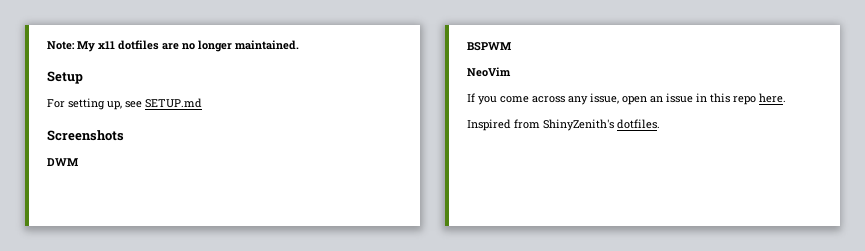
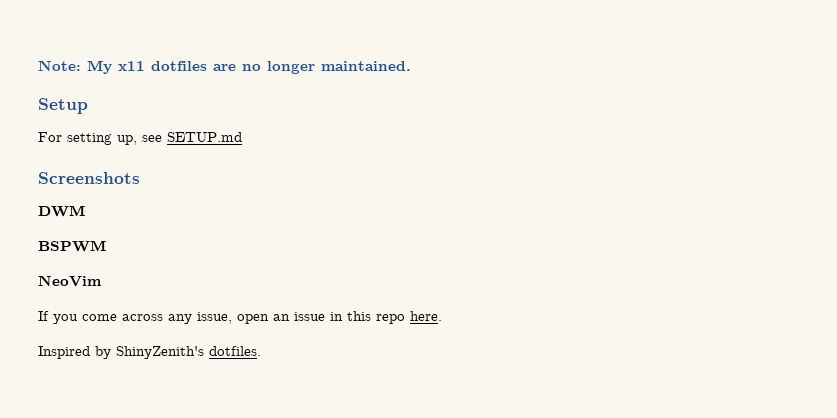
[514,119,540,129] from -> [95,346,111,359] by

